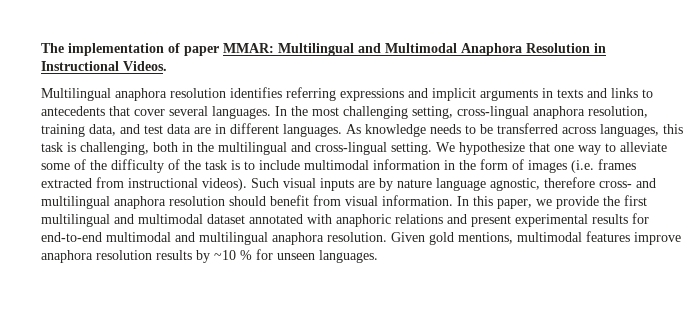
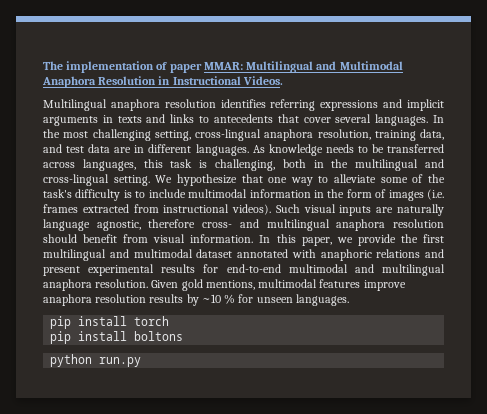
[111,159,227,173] difficulty of the task -> [43,189,121,201] task's difficulty
[379,178,432,191] by nature -> [396,204,444,216] naturally
(378, 256) none -> [50,316,170,329] [50,331,184,344] [50,354,142,367] // pip install torch // pip install boltons // python run.py

